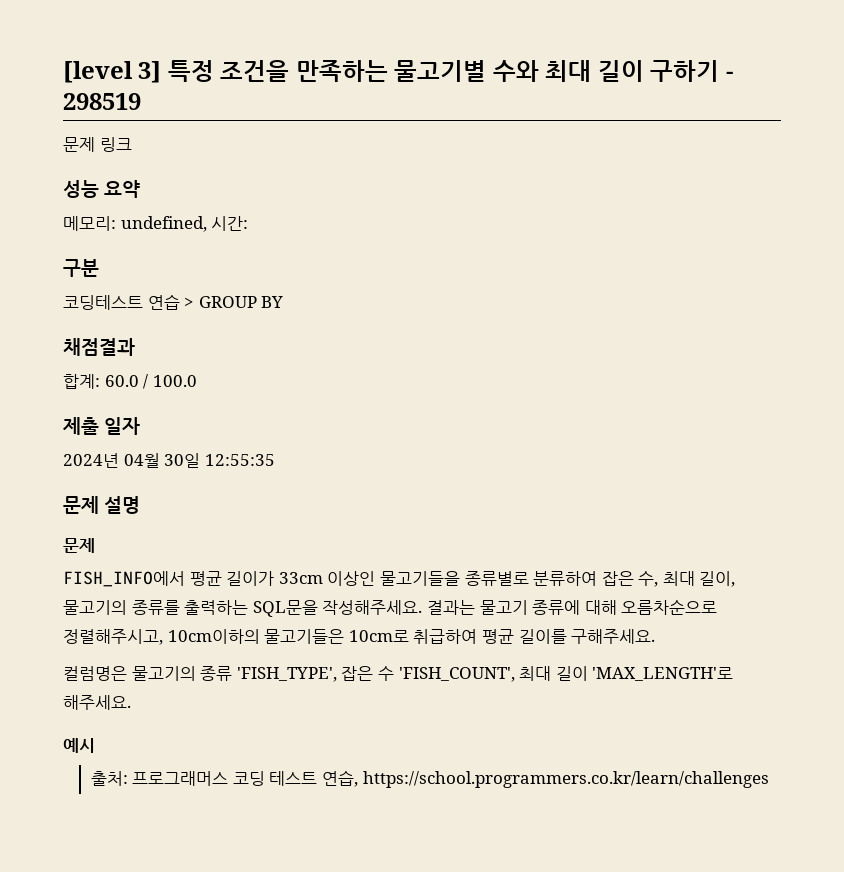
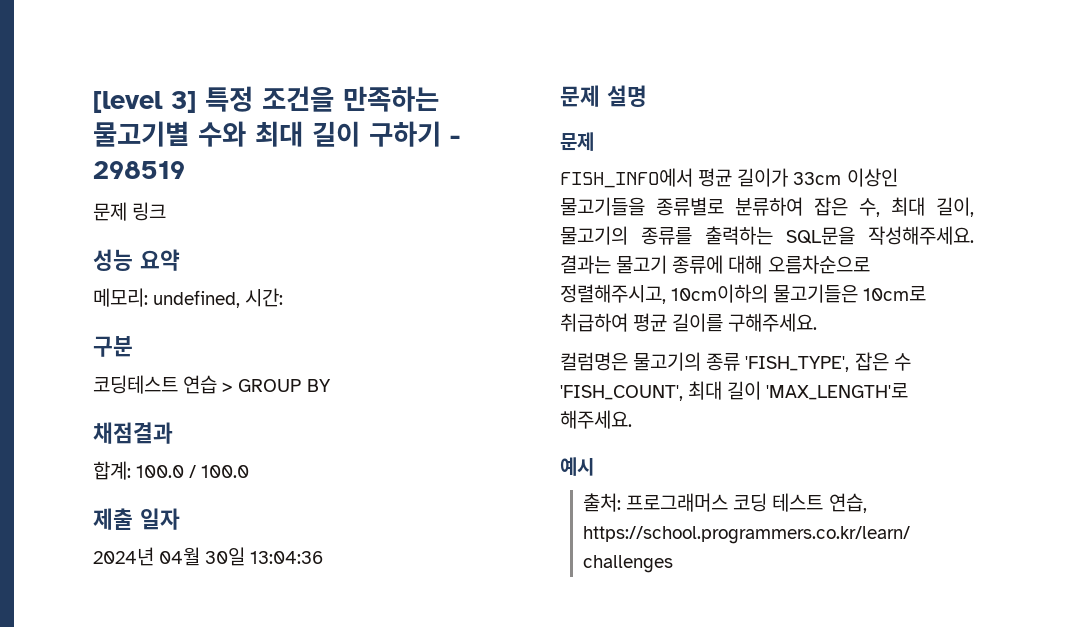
[104,375,139,387] 60.0 -> [136,465,185,478] 100.0
[204,454,275,466] 12:55:35 -> [250,551,324,564] 13:04:36

